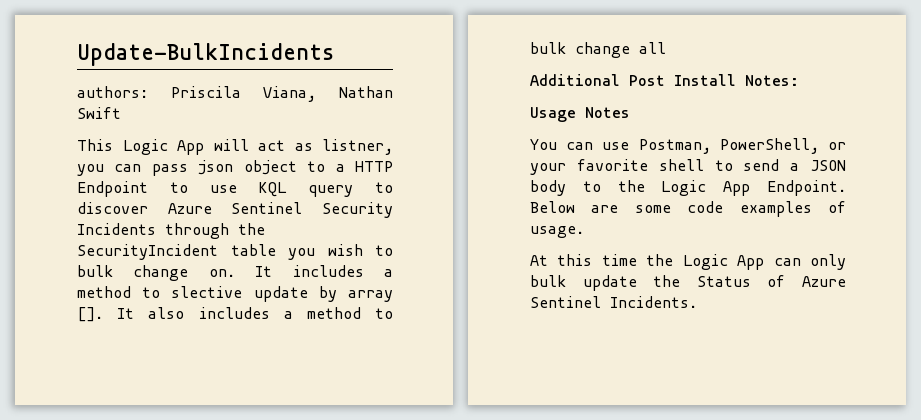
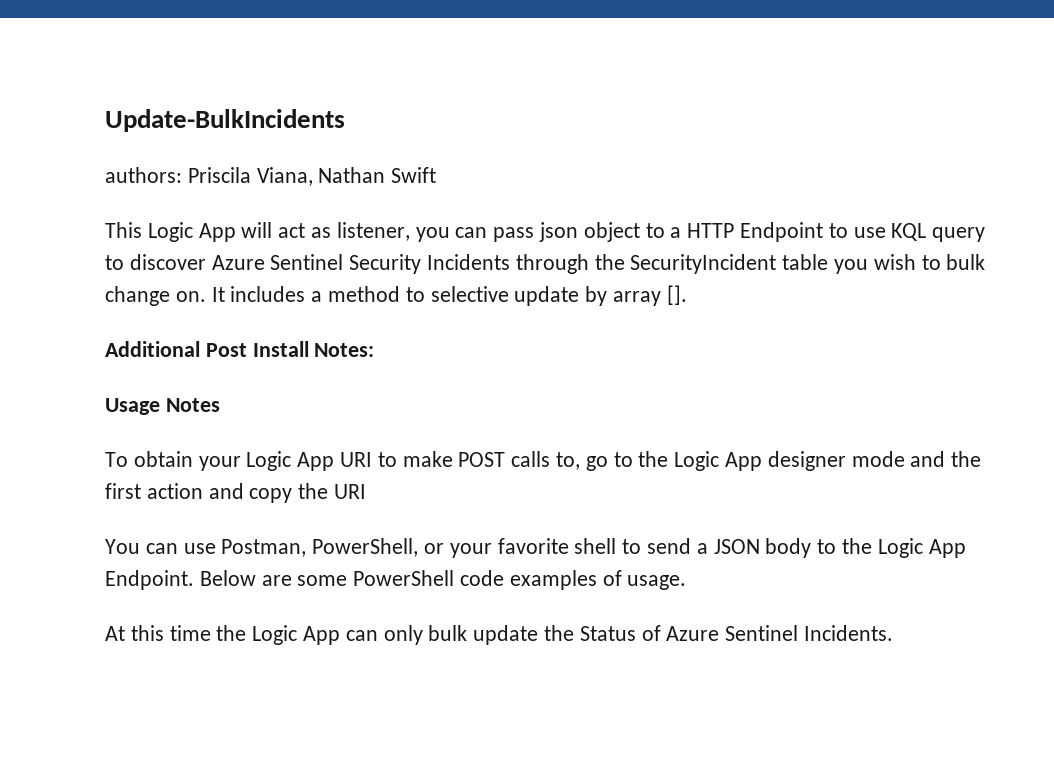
[322,139,393,155] listner, -> [336,222,410,241] listener,
[171,286,243,298] slective -> [430,286,509,302] selective
[117,307,393,319] [530,42,666,58] It also includes a method to bulk change all -> (687, 295) none
(630, 112) none -> [105,451,982,471] [105,483,367,503] // To obtain your Logic App URI to make POST calls to, go to the Logic App designer mode and the first action and copy the URI
(671, 209) none -> [353,570,455,586] PowerShell

